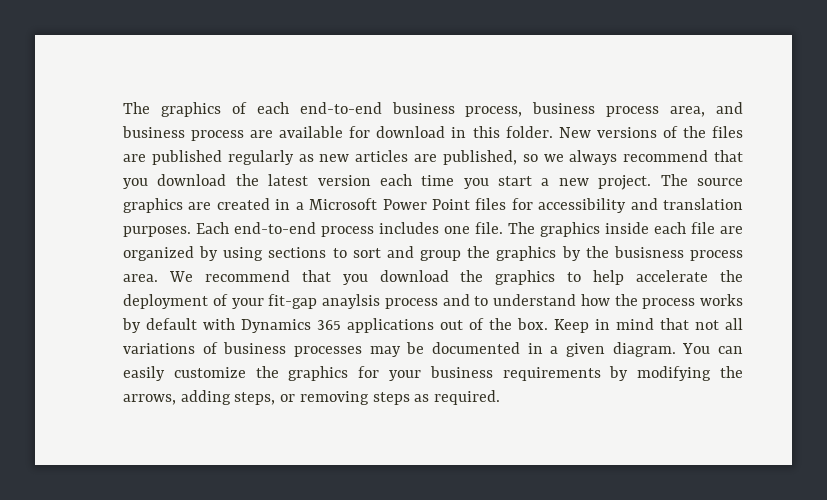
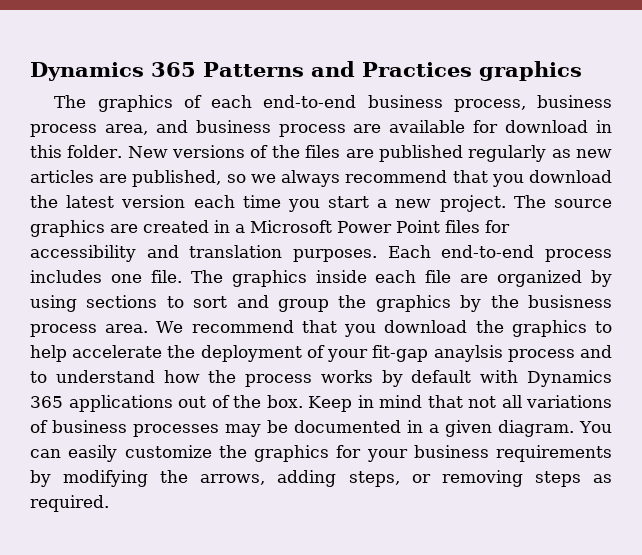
(123, 108) none -> [30,61,582,81] Dynamics 365 Patterns and Practices graphics //

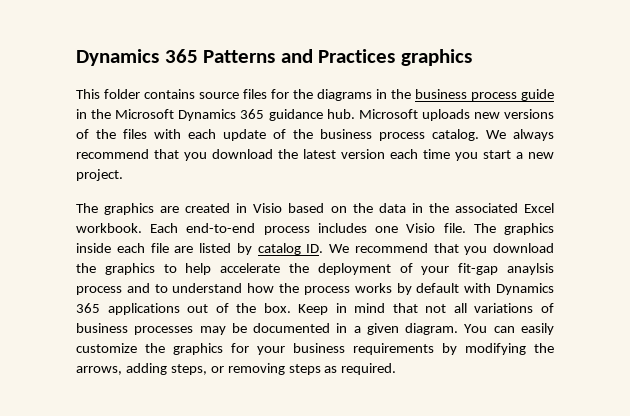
[54,95,612,112] [30,120,613,137] [30,145,612,162] [30,170,276,187] The graphics of each end-to-end business process, business process area, and business process are available for download in this folder. New versions of the files are published regularly as new articles are published, so we -> [76,89,554,101] [76,109,555,121] [76,129,506,141] This folder contains source files for the diagrams in the business process guide in the Microsoft Dynamics 365 guidance hub. Microsoft uploads new versions of the files with each update of the business process catalog. We
[513,195,612,208] The source -> [76,203,98,213] // The
[235,220,510,233] [30,245,377,262] a Microsoft Power Point files for accessibility and translation purposes. -> [253,203,554,213] [76,223,142,233] Visio based on the data in the associated Excel workbook.
(142, 278) none -> [406,223,436,233] Visio
[497,270,612,287] [30,295,612,312] [30,324,149,337] organized by using sections to sort and group the graphics by the busisness process area. -> [199,243,324,255] listed by catalog ID.

